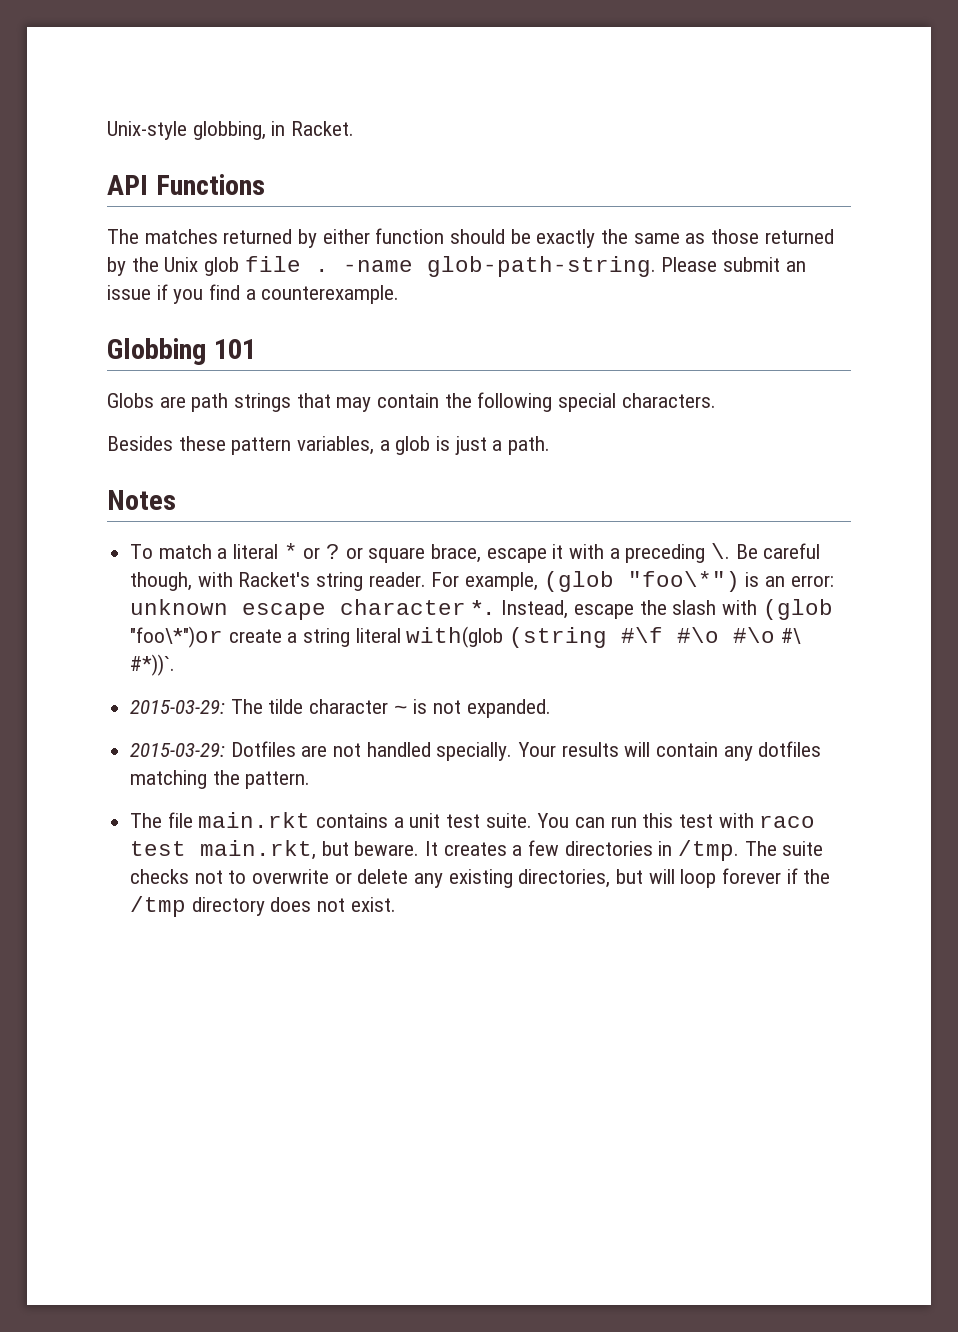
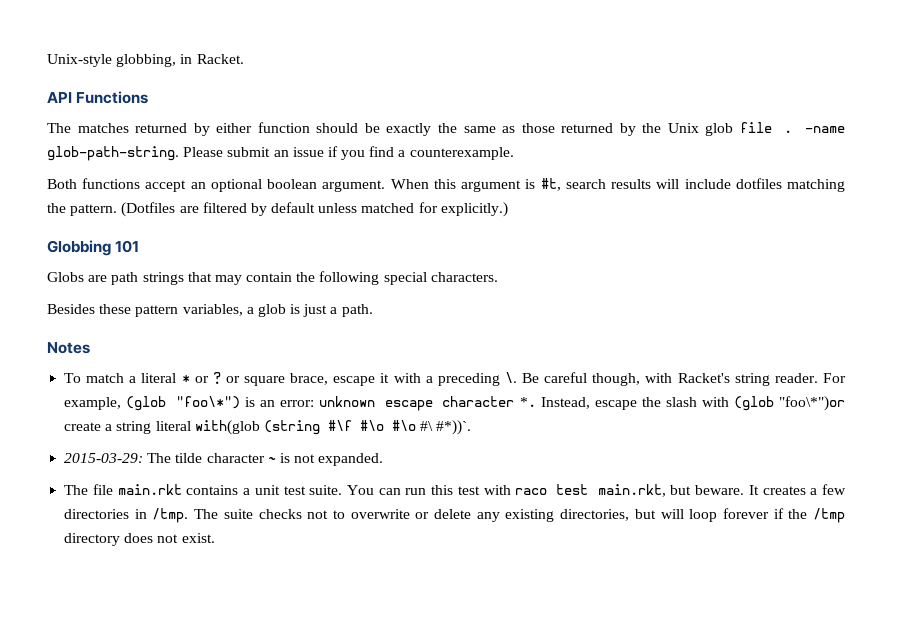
(400, 294) none -> [47,178,846,192] [47,202,508,217] // Both functions accept an optional boolean argument. When this argument is #t, search results will include dotfiles matching the pattern. (Dotfiles are filtered by default unless matched for explicitly.)
[130,741,822,761] [130,770,311,789] // 2015-03-29: Dotfiles are not handled specially. Your results will contain any dotfiles matching the pattern. -> (384, 459) none

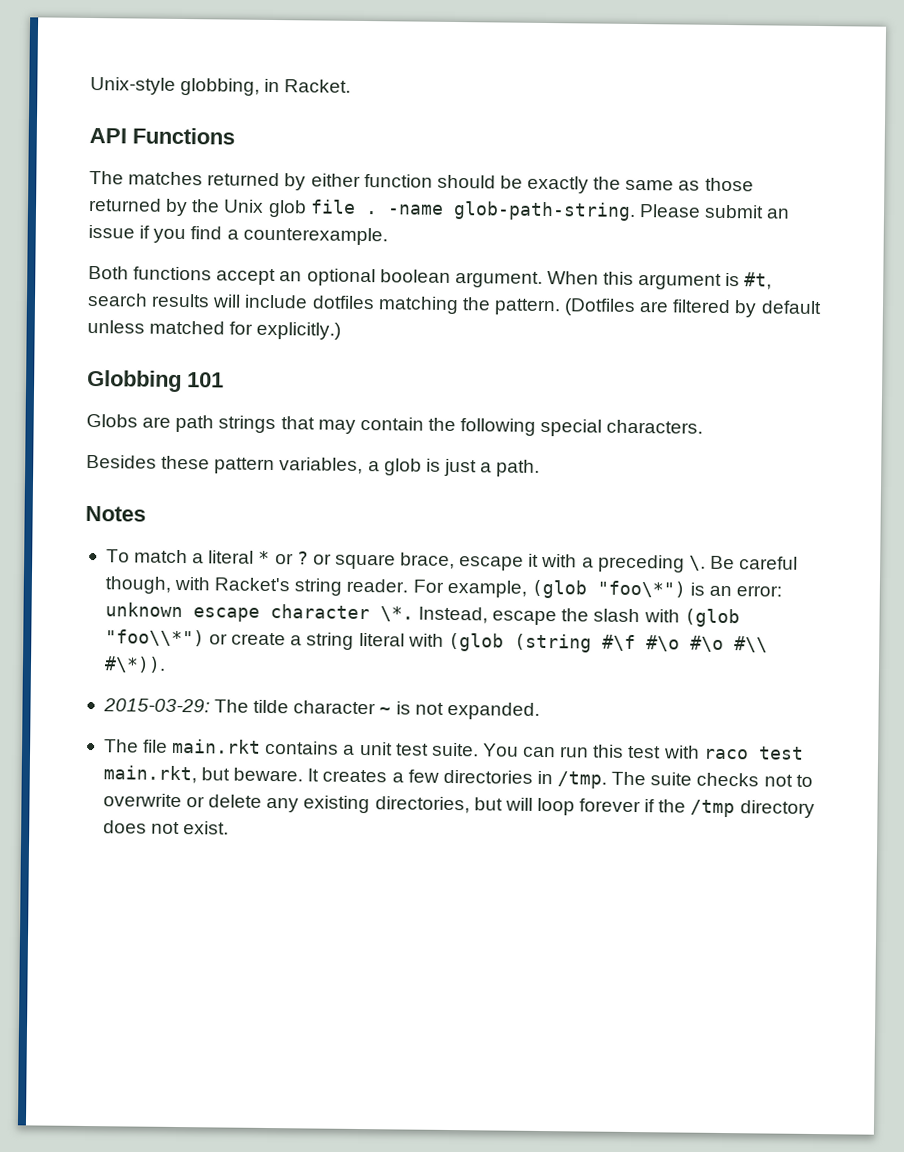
[519,397,536,407] *. -> [379,606,414,622] \*.
[779,396,845,411] "foo\*")or -> [104,629,229,647] "foo\\*") or
[194,420,260,435] with(glob -> [407,632,504,652] with (glob
[420,420,472,435] #\ #*))`. -> [733,636,768,653] [103,656,166,673] #\\ #\*)).

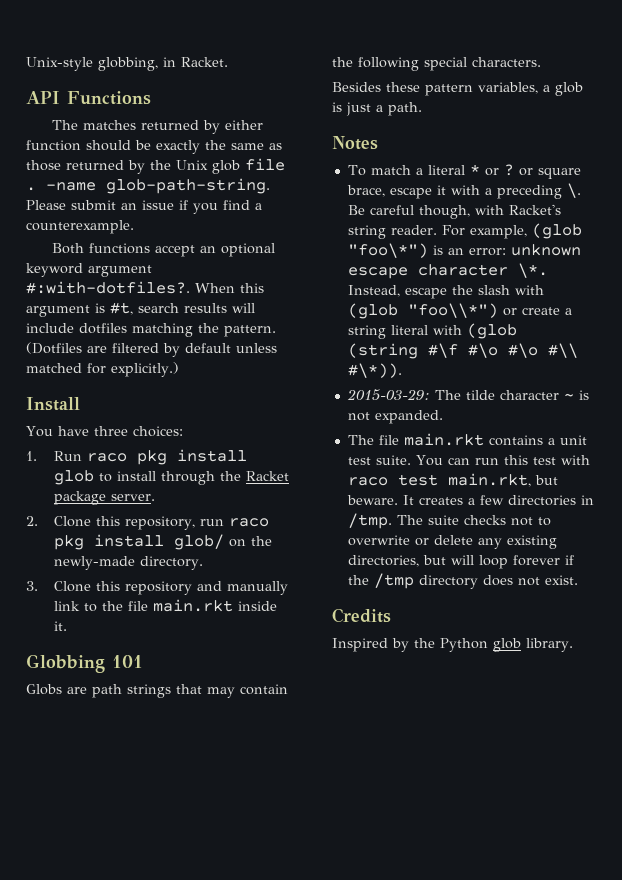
[379,269,543,288] boolean argument. -> [26,263,152,277] [26,281,190,294] keyword argument #:with-dotfiles?.
(342, 330) none -> [26,397,80,411] [26,426,183,437] [26,449,247,465] [53,470,289,485] [53,491,155,505] [26,516,269,530] [53,534,272,550] [53,556,203,570] [26,581,288,595] [53,599,277,612] [53,621,67,631] // Install // You have three choices: // 1. Run raco pkg install glob to install through the Racket package server. // 2. Clone this repository, run raco pkg install glob/ on the newly-made directory. // 3. Clone this repository and manually link to the file main.rkt inside it.
(230, 828) none -> [332,608,391,623] [332,638,573,652] // Credits // Inspired by the Python glob library.

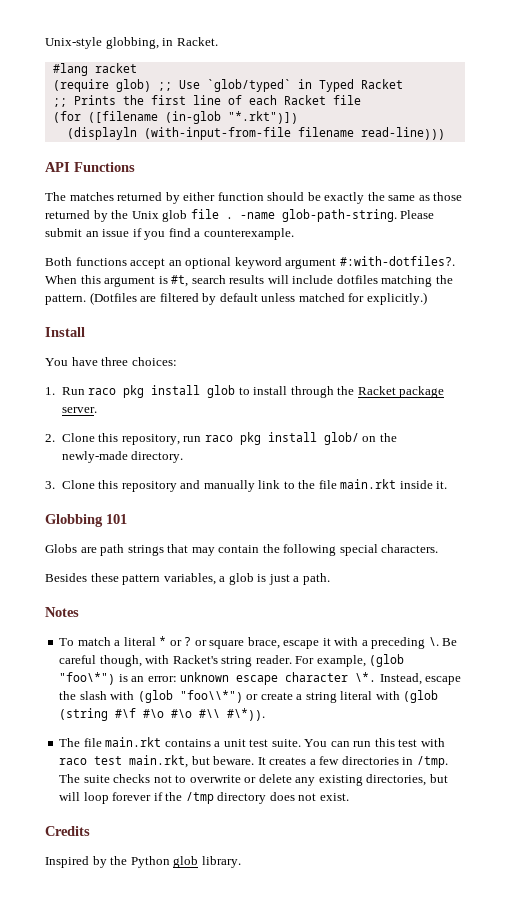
(228, 62) none -> [52,63,137,76] [52,79,403,92] [52,95,361,107] [52,111,298,124] [66,127,445,140] // #lang racket // (require glob) ;; Use `glob/typed` in Typed Racket // ;; Prints the first line of each Racket file // (for ([filename (in-glob "*.rkt")]) // (displayln (with-input-from-file filename read-line)))
[346,389,589,401] [347,410,443,424] // 2015-03-29: The tilde character ~ is not expanded. -> (266, 714) none

